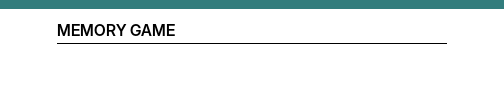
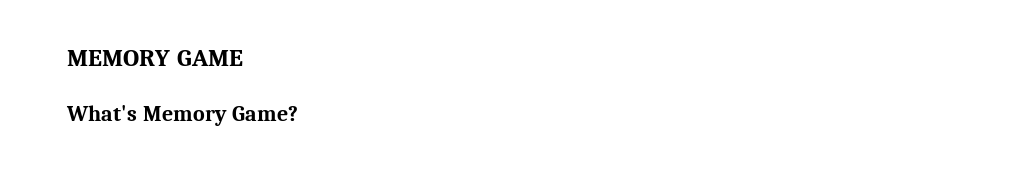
(176, 30) none -> [66,105,298,126] // What's Memory Game?

